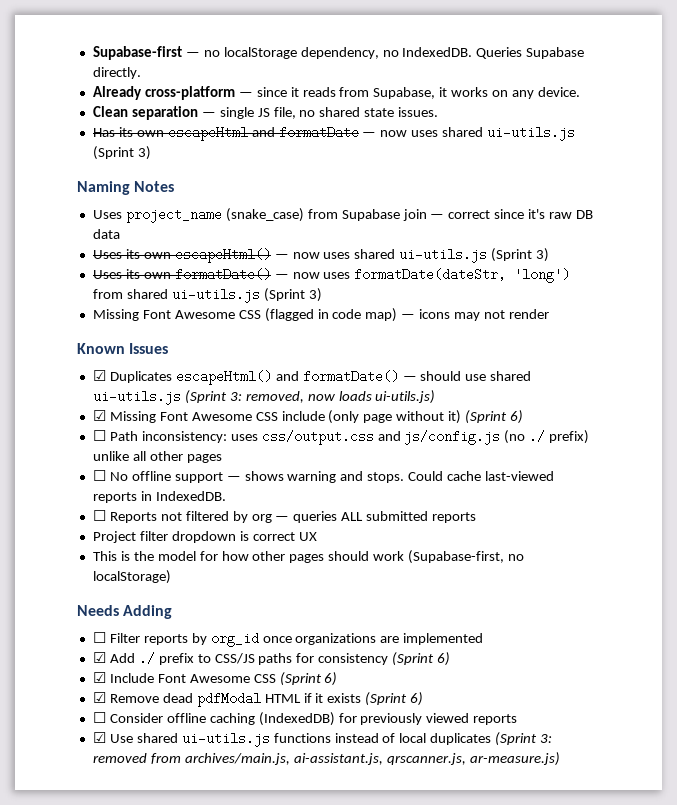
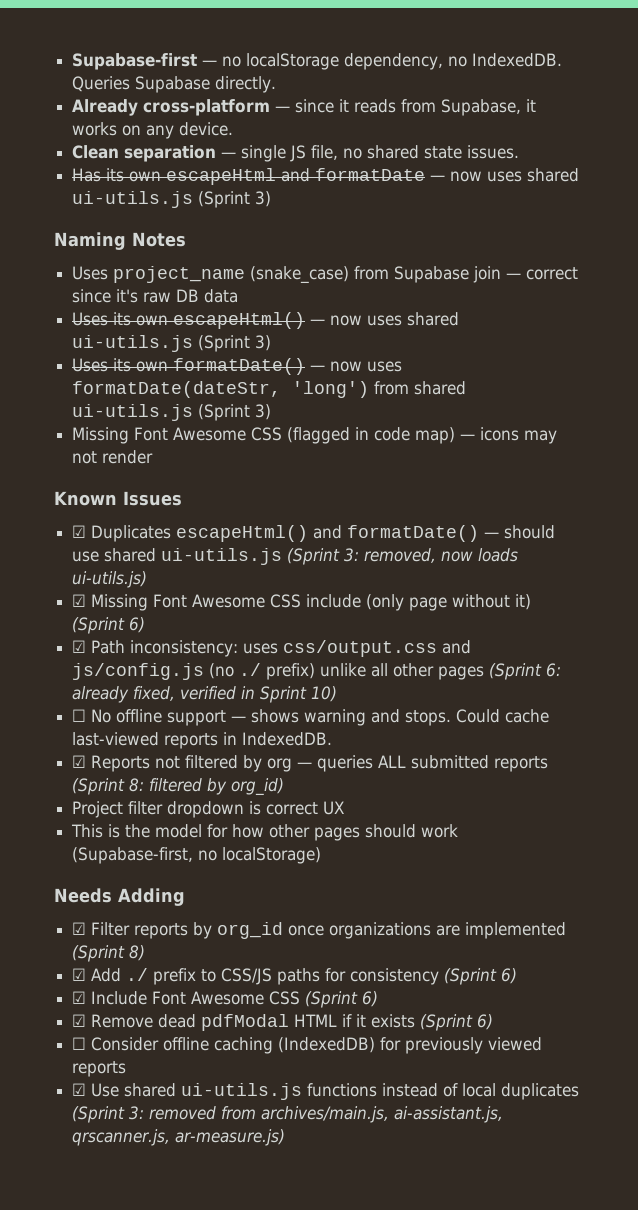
[92,430,106,441] ☐ -> [72,640,87,653] ☑
(222, 458) none -> [489,663,562,680] [72,686,338,703] (Sprint 6: already fixed, verified in Sprint 10)
[92,510,106,521] ☐ -> [72,755,87,768] ☑
(477, 517) none -> [72,778,285,796] (Sprint 8: filtered by org_id)
[92,632,106,643] ☐ -> [72,922,87,935] ☑
(484, 639) none -> [72,945,146,962] (Sprint 8)

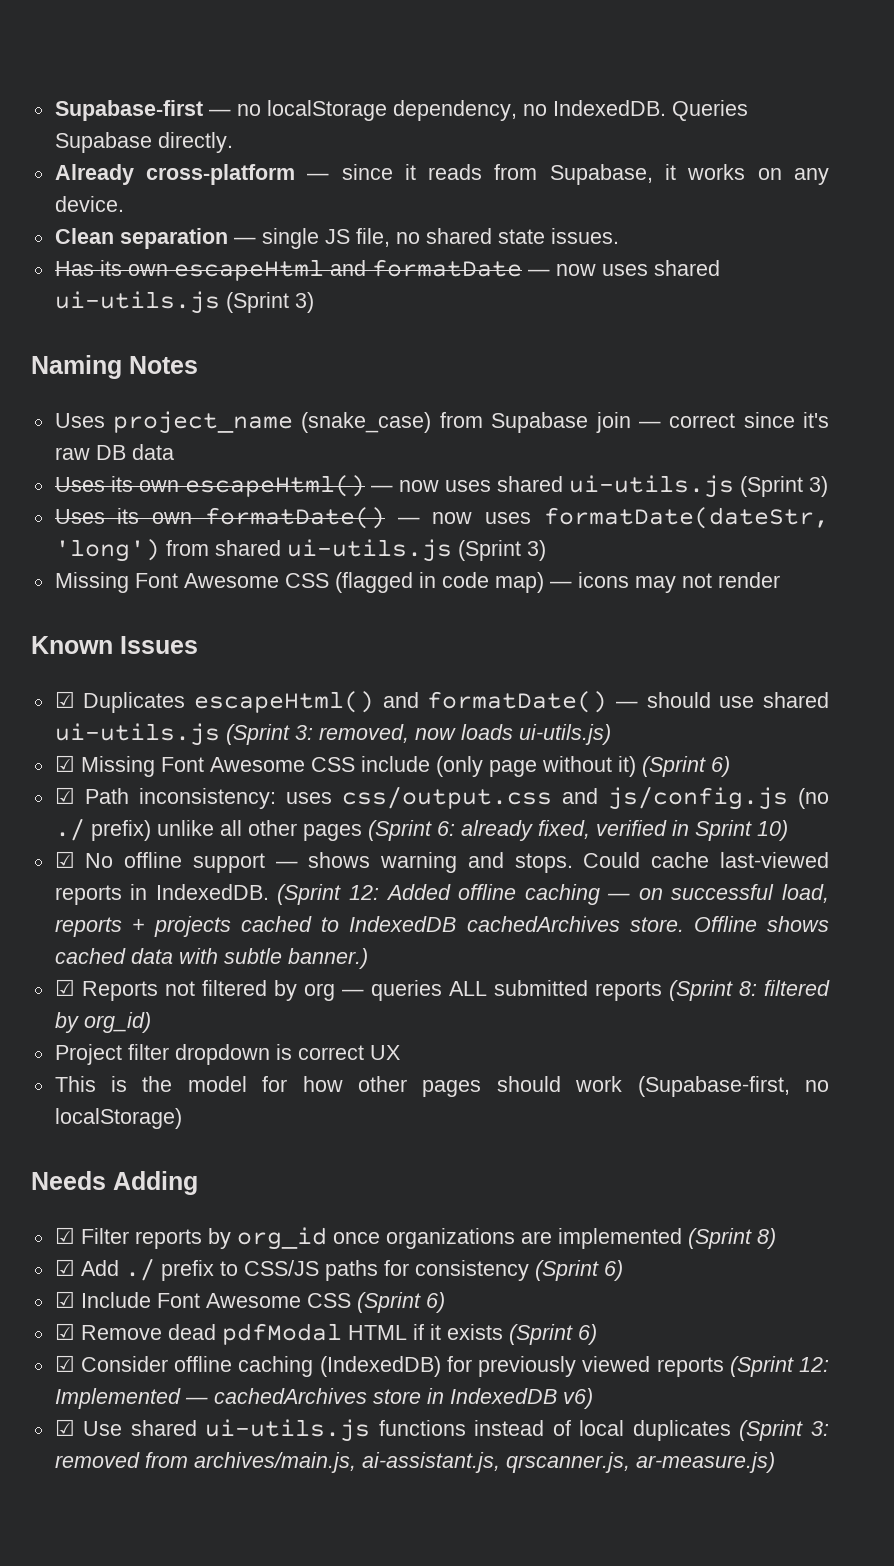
[72,709,87,722] ☐ -> [54,851,75,868] ☑
(333, 739) none -> [277,884,830,905] [54,916,829,937] [54,948,368,969] (Sprint 12: Added offline caching — on successful load, reports + projects cached to IndexedDB cachedArchives store. Offline shows cached data with subtle banner.)
[72,1037,87,1050] ☐ -> [54,1355,75,1372] ☑
(127, 1069) none -> [729,1356,830,1377] [54,1388,593,1409] (Sprint 12: Implemented — cachedArchives store in IndexedDB v6)

